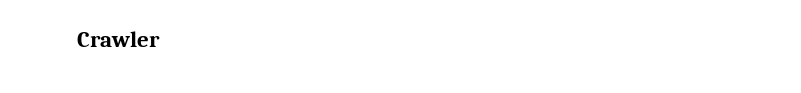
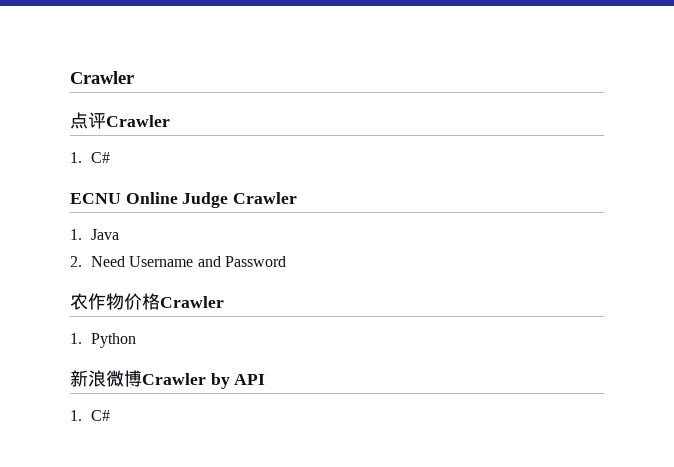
[77,31,160,47] Crawler -> [70,71,134,84] [70,112,170,129] [70,152,110,163] [70,192,298,208] [70,229,119,240] [70,256,286,267] [70,293,224,310] [70,333,136,348] [70,370,266,389] [70,410,110,421] Crawler // 点评Crawler // 1. C# // ECNU Online Judge Crawler // 1. Java // 2. Need Username and Password // 农作物价格Crawler // 1. Python // 新浪微博Crawler by API // 1. C#

